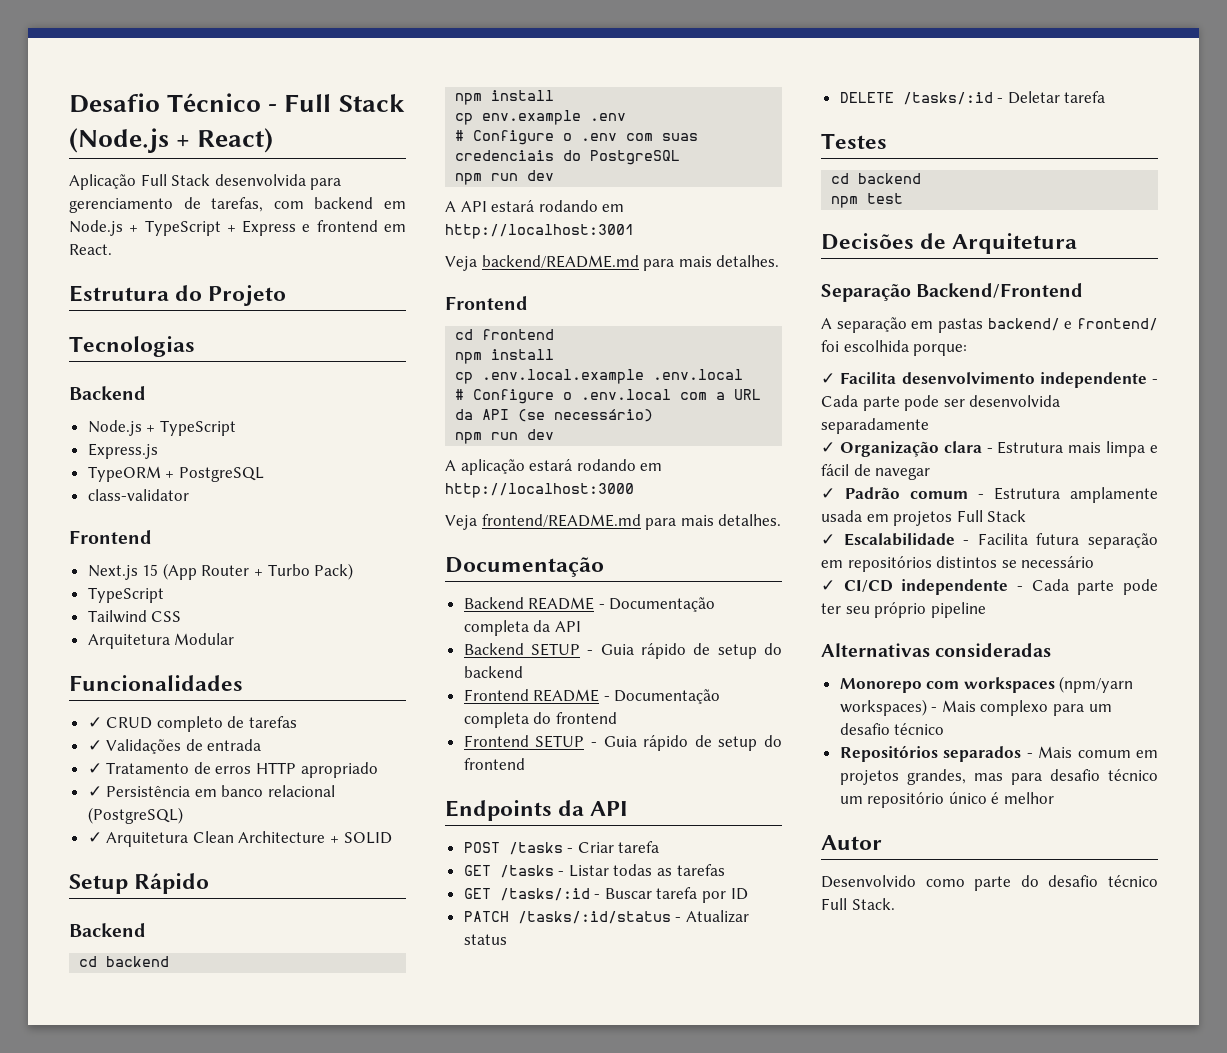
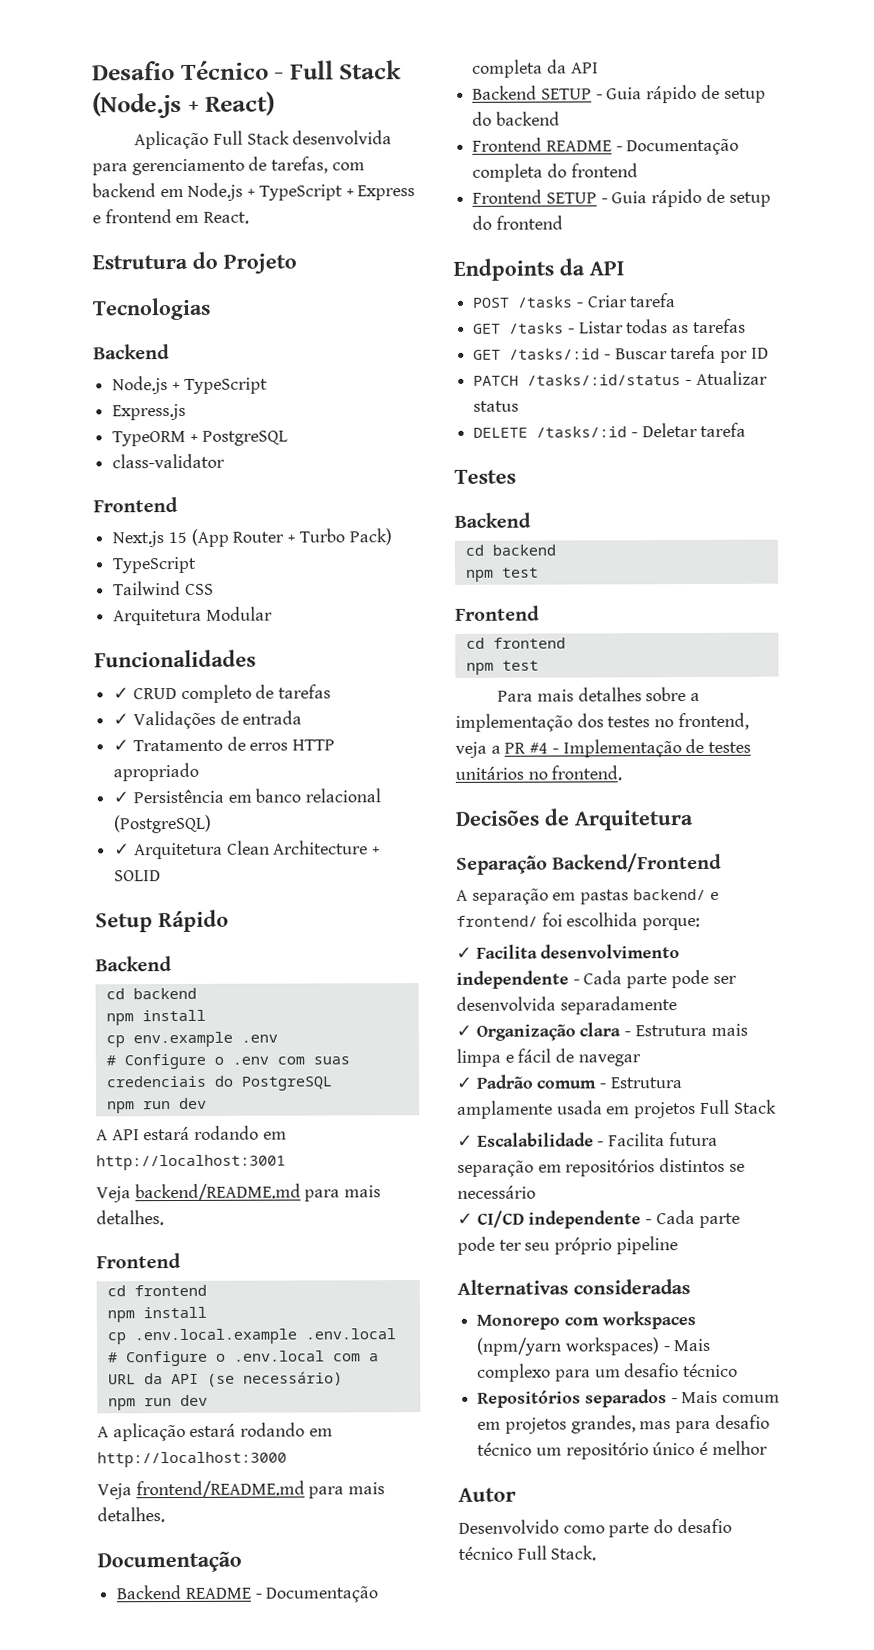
(887, 141) none -> [454,512,531,528] // Backend
(904, 198) none -> [455,605,540,621] [465,637,566,649] [465,660,539,675] [497,687,701,702] [455,712,749,732] [455,738,752,758] [455,765,623,781] // Frontend // cd frontend // npm test // Para mais detalhes sobre a implementação dos testes no frontend, veja a PR #4 - Implementação de testes unitários no frontend.

